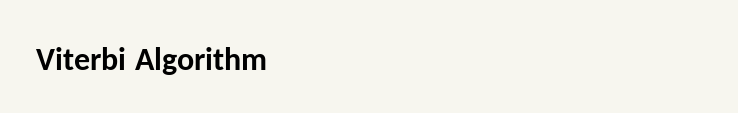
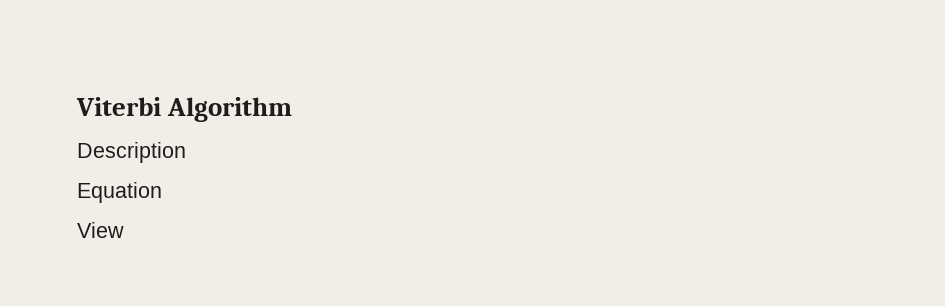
(267, 61) none -> [77,142,186,163] [77,182,162,203] [77,222,124,238] // Description // Equation // View

